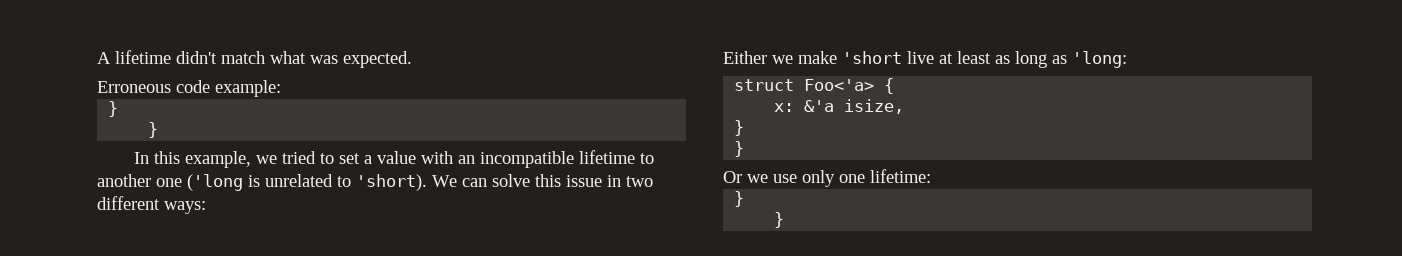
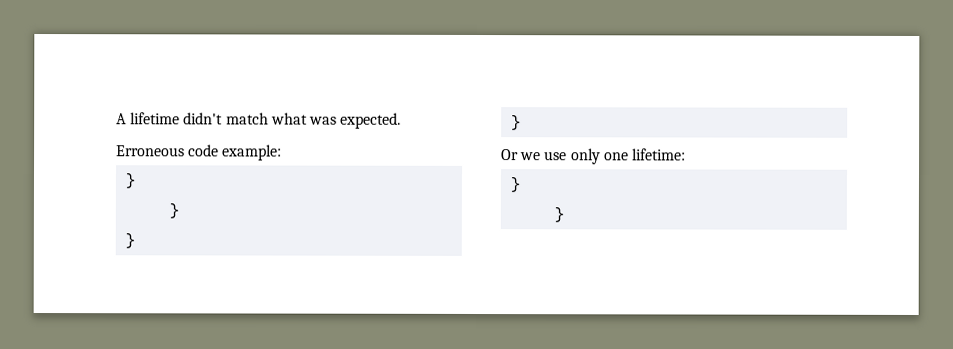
[134,150,655,168] [97,174,653,191] [97,196,206,214] [723,51,1127,68] [734,78,895,94] [774,99,905,114] // In this example, we tried to set a value with an incompatible lifetime to another one ('long is unrelated to 'short). We can solve this issue in two different ways: // Either we make 'short live at least as long as 'long: // struct Foo<'a> { // x: &'a isize, -> (181, 210) none

